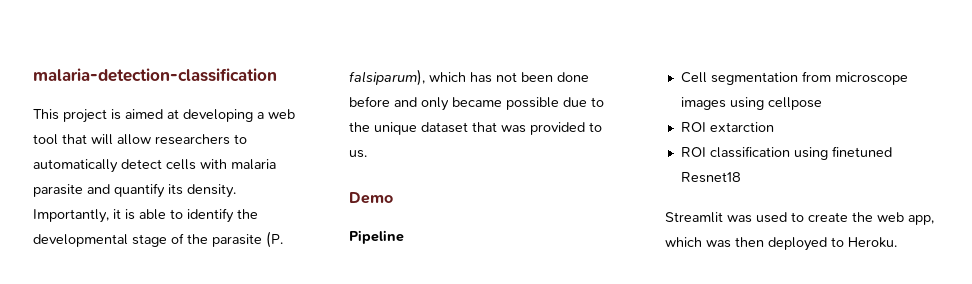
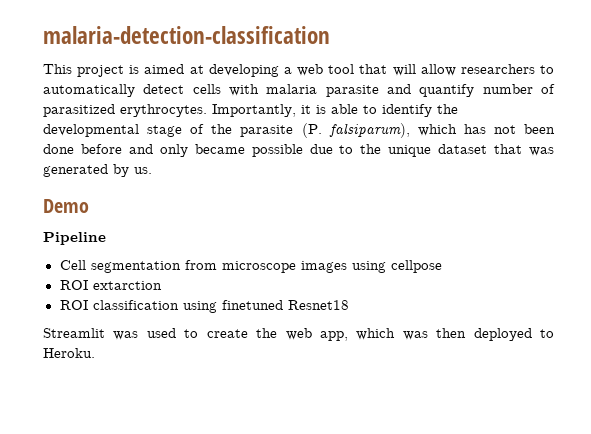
[168,184,236,198] its density. -> [482,84,555,94] [43,104,207,117] number of parasitized erythrocytes.
[530,122,602,135] provided to -> [43,164,129,177] generated by

